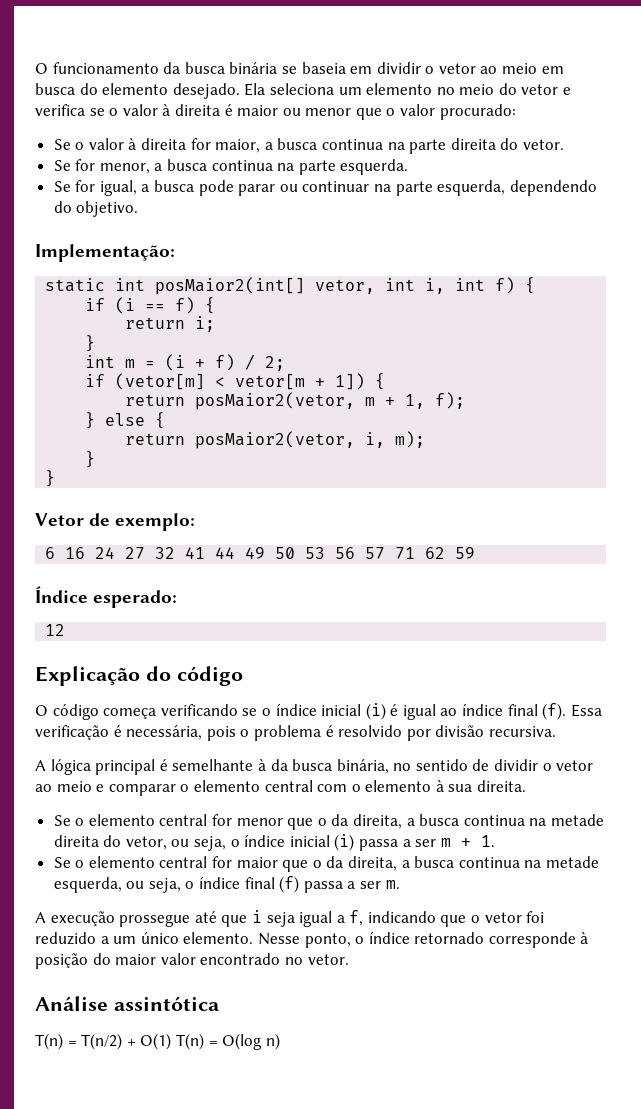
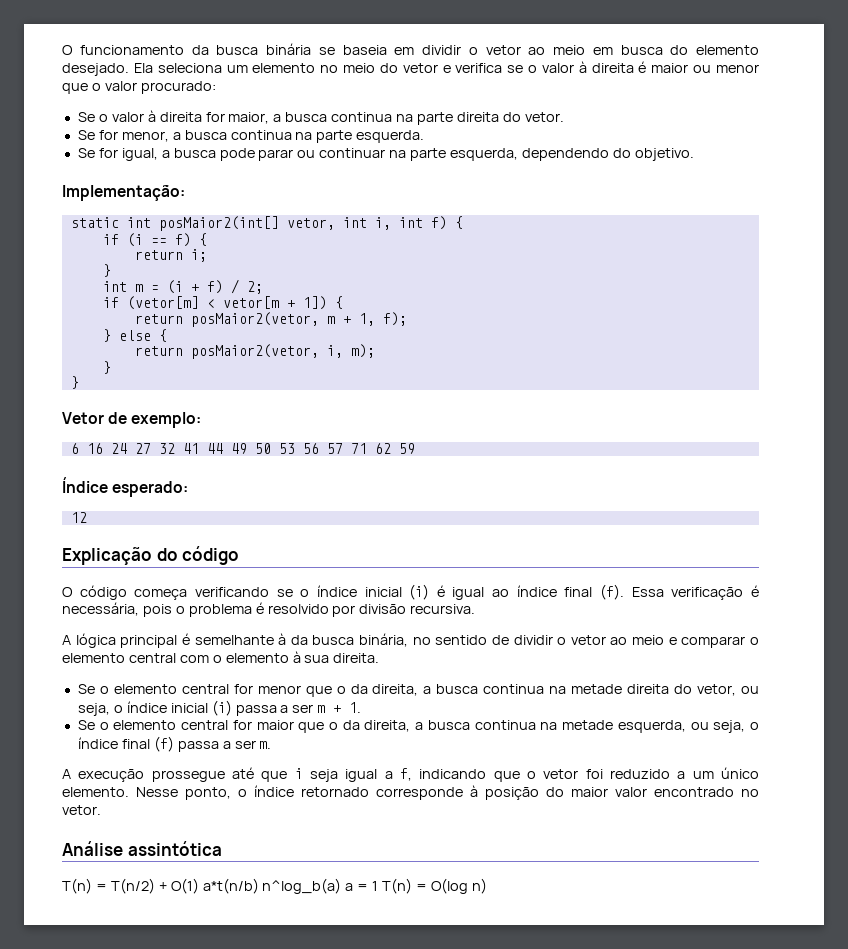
(172, 1041) none -> [202,878,379,894] a*t(n/b) n^log_b(a) a = 1

